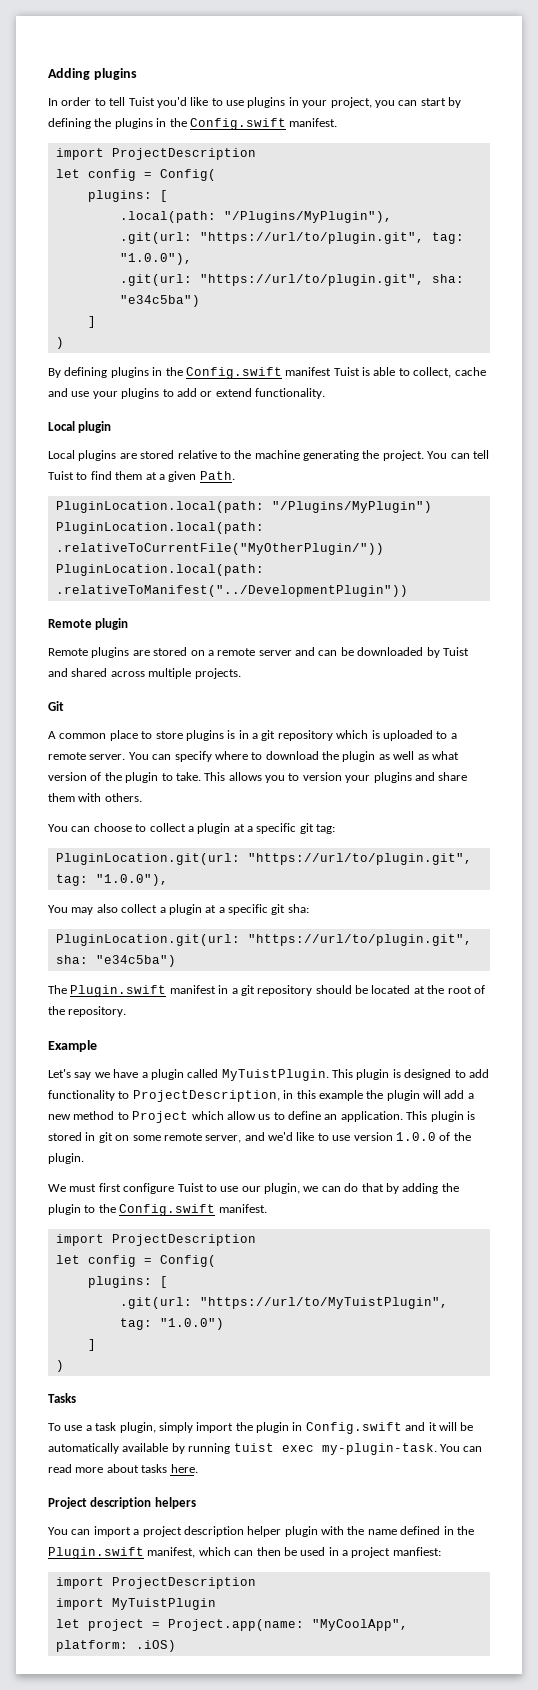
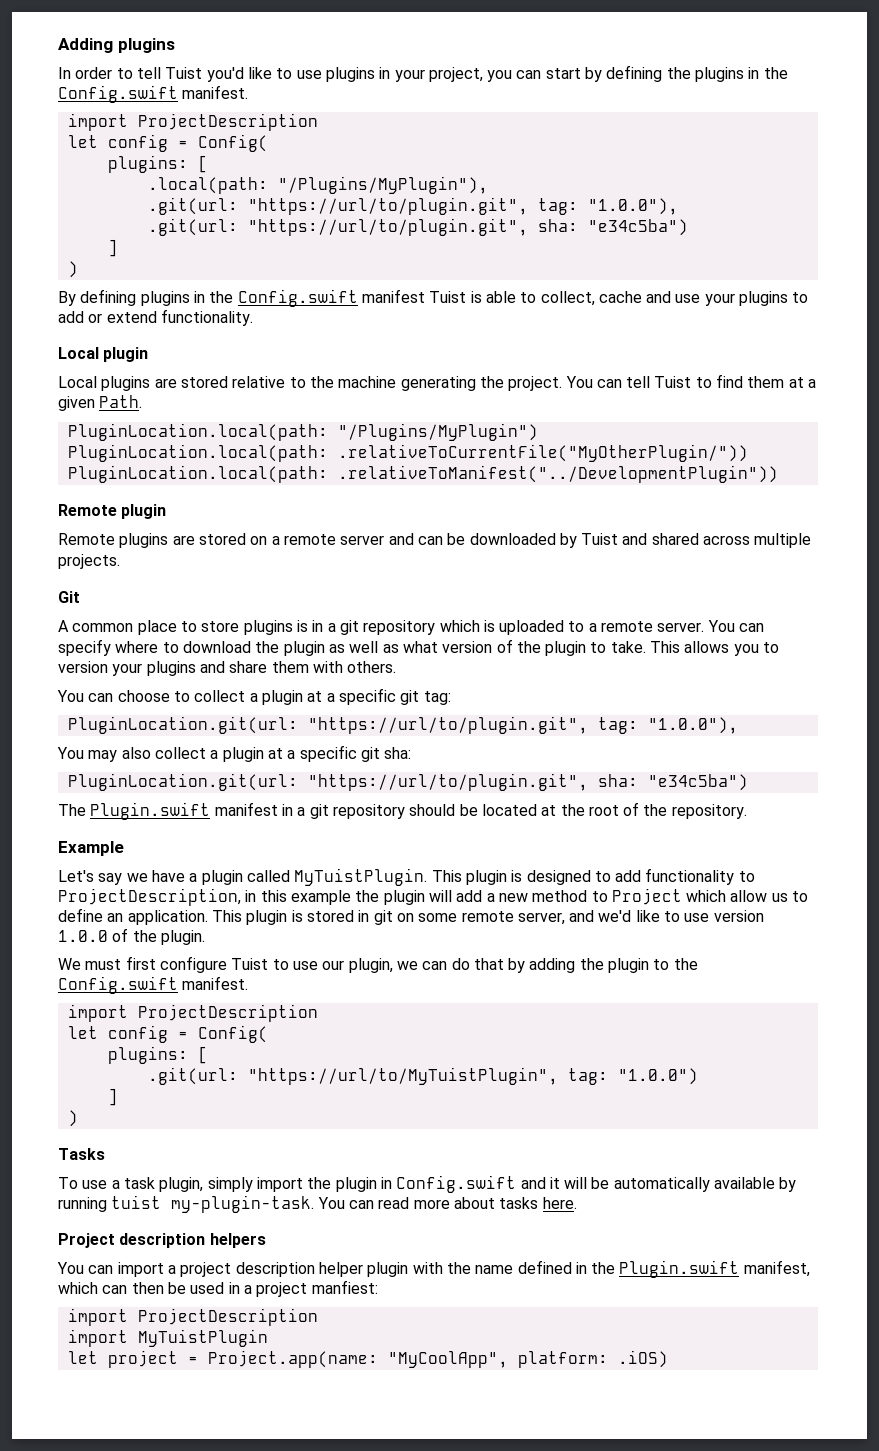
[281,1445,314,1452] exec -> (162, 1202) none

